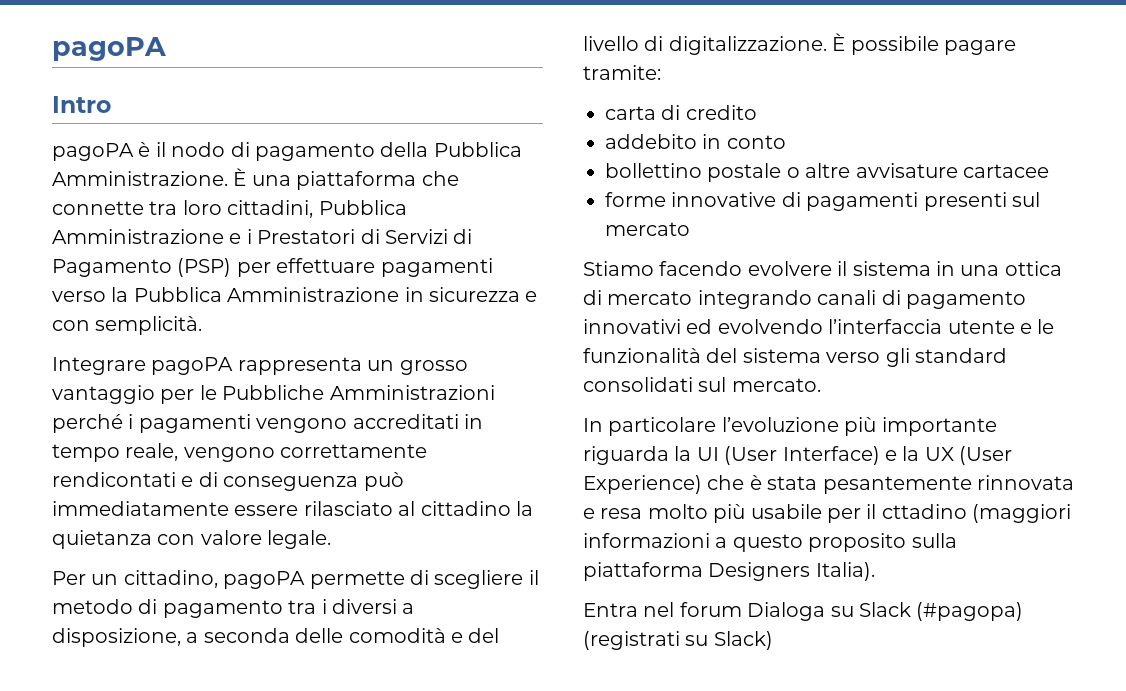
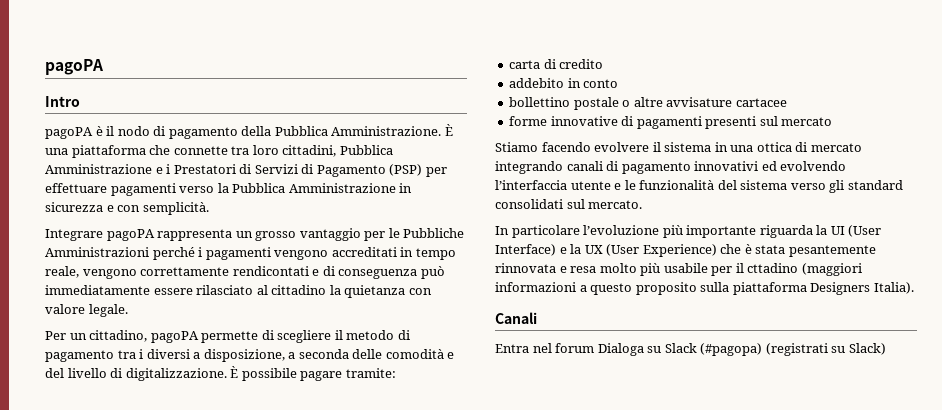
(875, 571) none -> [495,312,537,324] // Canali

